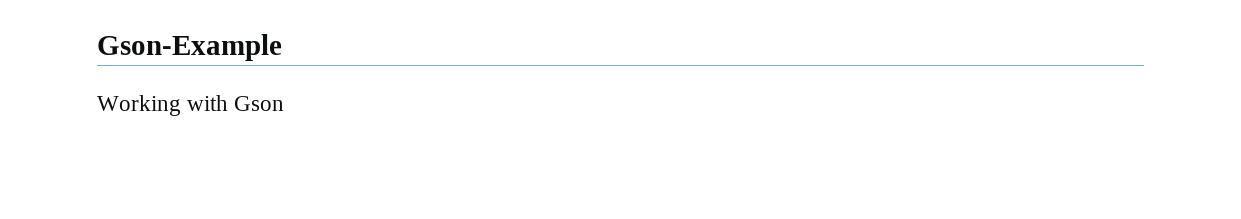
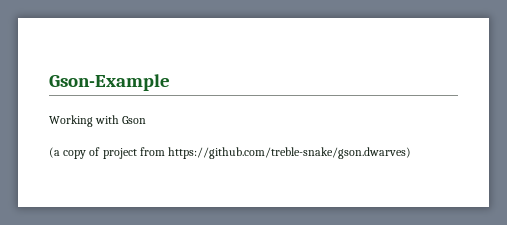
(285, 103) none -> [49,147,412,159] // (a copy of project from https://github.com/treble-snake/gson.dwarves)

